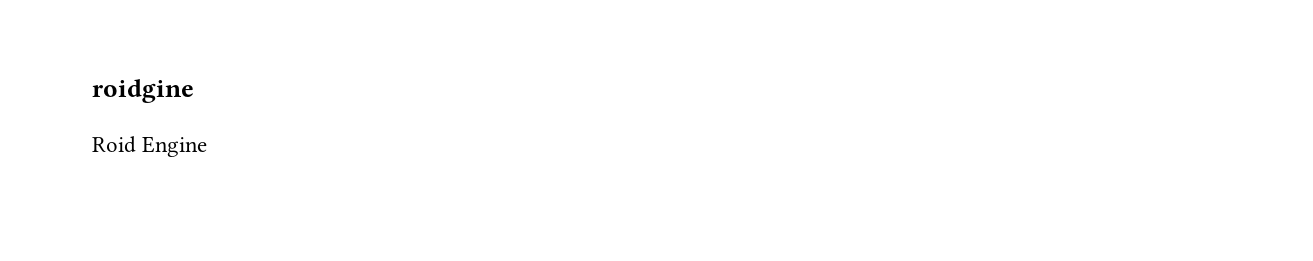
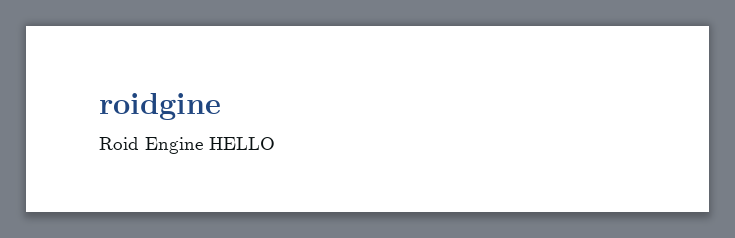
(208, 146) none -> [209,137,275,150] HELLO

